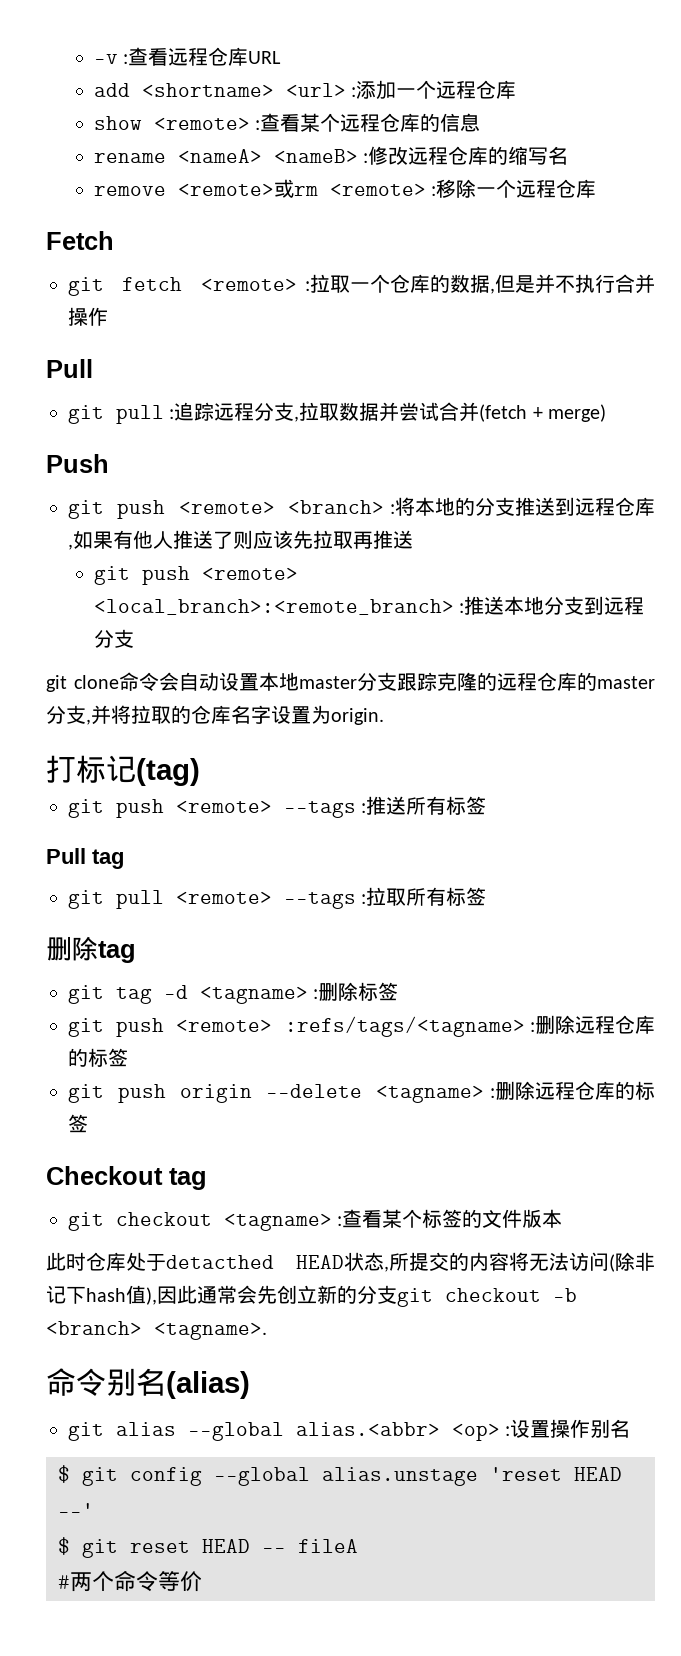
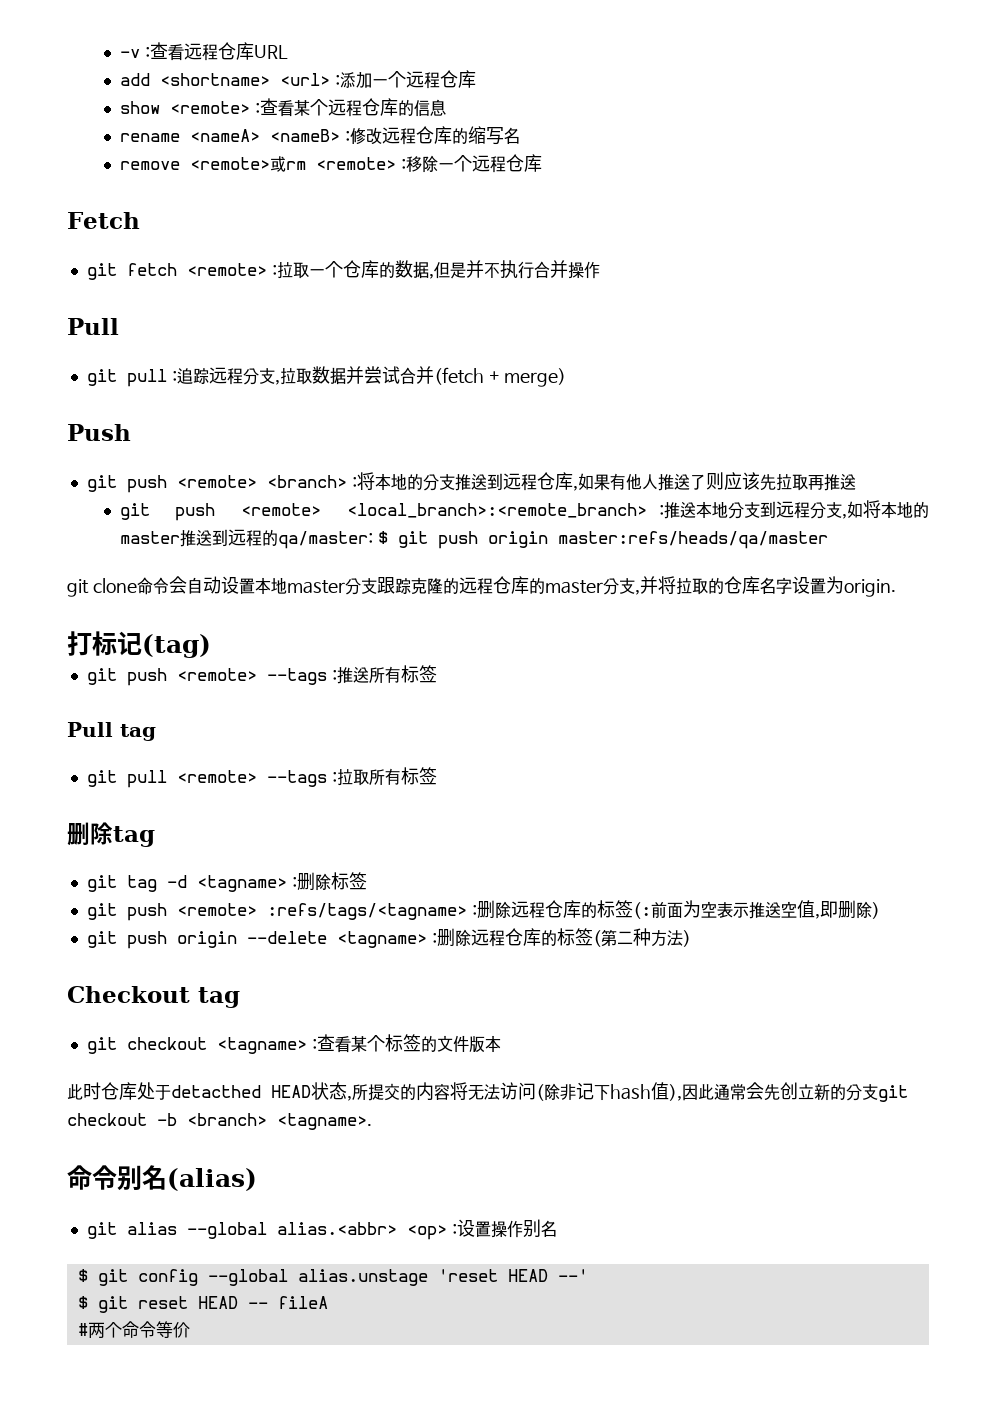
(134, 638) none -> [842,500,929,519] [119,529,828,549] ,如将本地的master推送到远程的qa/master: $ git push origin master:refs/heads/qa/master
(128, 1057) none -> [632,900,880,919] (:前面为空表示推送空值,即删除)
(88, 1123) none -> [592,928,691,947] (第二种方法)

